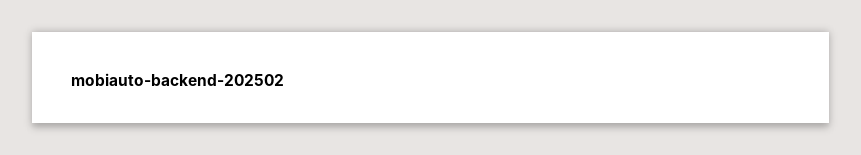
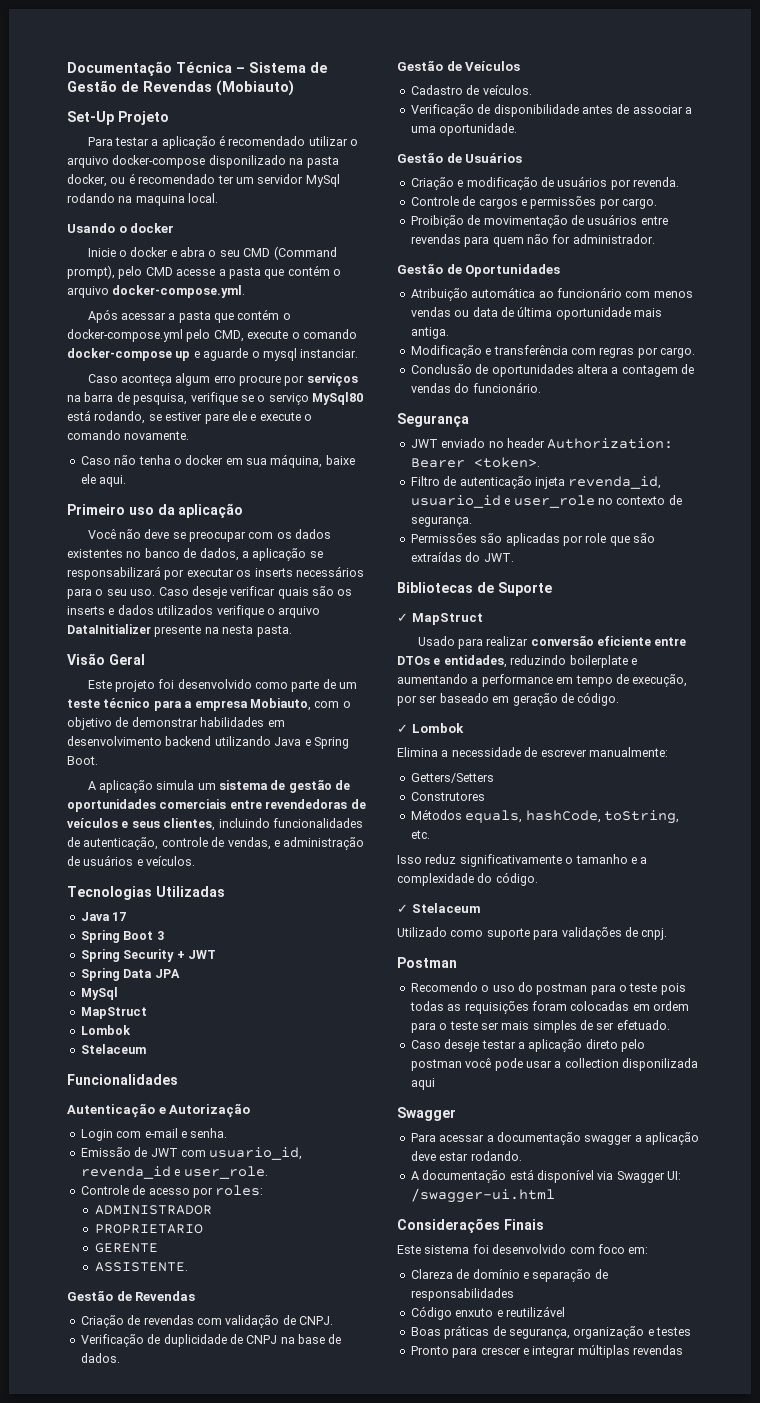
[71,73,284,86] mobiauto-backend-202502 -> [67,61,328,76] [67,80,294,96] [67,111,169,125] [87,135,359,149] [67,155,339,168] [67,173,340,187] [67,193,219,206] [67,223,175,233] [87,246,337,260] [67,265,341,279] [67,285,246,298] [87,309,291,323] [67,329,357,342] [67,348,359,361] [87,373,358,387] [67,392,363,405] [67,410,312,424] [67,430,190,440] [80,454,355,468] [80,474,127,487] [67,503,244,518] [87,529,332,542] [67,548,323,561] [67,566,364,580] [67,586,353,599] [67,605,321,618] [67,624,292,637] [67,653,145,665] [87,679,358,692] [67,698,351,711] [67,717,285,730] [67,736,349,749] [67,756,98,765] [87,779,351,793] [67,799,366,812] [67,818,363,831] [67,837,365,850] [67,855,196,866] [67,886,225,900] [80,912,127,921] [80,930,164,943] [80,949,216,962] [80,968,180,981] [80,987,118,1000] [80,1007,147,1019] [80,1025,131,1035] [80,1044,146,1054] [67,1074,178,1085] [67,1103,251,1118] [80,1128,228,1141] [80,1147,303,1160] [80,1166,268,1179] [80,1185,264,1198] [94,1205,212,1215] [94,1224,203,1234] [94,1243,158,1253] [94,1262,188,1272] [67,1290,196,1301] [80,1315,333,1328] [80,1334,342,1347] [80,1353,120,1363] [397,60,521,71] [410,85,532,95] [410,104,692,117] [410,123,518,136] [397,152,523,163] [410,176,679,190] [410,196,657,209] [410,214,668,228] [410,234,655,247] [397,263,561,277] [410,287,693,301] [410,307,662,320] [410,327,449,339] [410,345,695,358] [410,364,694,377] [410,382,541,393] [397,413,469,427] [410,438,674,449] [410,457,540,468] [410,476,662,489] [410,495,682,508] [410,516,472,527] [410,533,655,546] [410,552,514,562] [397,582,552,596] [397,613,483,625] [417,635,687,649] [397,655,637,668] [397,674,688,687] [397,692,620,706] [397,723,464,733] [397,747,668,757] [410,773,494,783] [410,792,485,801] [410,809,679,824] [410,830,430,839] [397,854,648,867] [397,872,538,886] [397,903,481,913] [397,927,668,940] [397,957,457,968] [410,982,686,995] [409,1001,689,1014] [410,1020,670,1033] [410,1039,645,1052] [410,1058,698,1071] [410,1078,435,1090] [397,1107,456,1121] [410,1132,699,1145] [410,1151,522,1161] [410,1169,681,1183] [410,1188,555,1203] [397,1218,544,1233] [397,1244,649,1254] [410,1269,608,1282] [410,1288,514,1301] [410,1306,565,1320] [410,1325,691,1339] [410,1345,683,1358] Documentação Técnica – Sistema de Gestão de Revendas (Mobiauto) // Set-Up Projeto // Para testar a aplicação é recomendado utilizar o arquivo docker-compose disponilizado na pasta docker, ou é recomendado ter um servidor MySql rodando na maquina local. // Usando o docker // Inicie o docker e abra o seu CMD (Command prompt), pelo CMD acesse a pasta que contém o arquivo docker-compose.yml. // Após acessar a pasta que contém o docker-compose.yml pelo CMD, execute o comando docker-compose up e aguarde o mysql instanciar. // Caso aconteça algum erro procure por serviços na barra de pesquisa, verifique se o serviço MySql80 está rodando, se estiver pare ele e execute o comando novamente. // Caso não tenha o docker em sua máquina, baixe ele aqui. // Primeiro uso da aplicação // Você não deve se preocupar com os dados existentes no banco de dados, a aplicação se responsabilizará por executar os inserts necessários para o seu uso. Caso deseje verificar quais são os inserts e dados utilizados verifique o arquivo DataInitializer presente na nesta pasta. // Visão Geral // Este projeto foi desenvolvido como parte de um teste técnico para a empresa Mobiauto, com o objetivo de demonstrar habilidades em desenvolvimento backend utilizando Java e Spring Boot. // A aplicação simula um sistema de gestão de oportunidades comerciais entre revendedoras de veículos e seus clientes, incluindo funcionalidades de autenticação, controle de vendas, e administração de usuários e veículos. // Tecnologias Utilizadas // Java 17 // Spring Boot 3 // Spring Security + JWT // Spring Data JPA // MySql // MapStruct // Lombok // Stelaceum // Funcionalidades // Autenticação e Autorização // Login com e-mail e senha. // Emissão de JWT com usuario_id, revenda_id e user_role. // Controle de acesso por roles: // ADMINISTRADOR // PROPRIETARIO // GERENTE // ASSISTENTE. // Gestão de Revendas // Criação de revendas com validação de CNPJ. // Verificação de duplicidade de CNPJ na base de dados. // Gestão de Veículos // Cadastro de veículos. // Verificação de disponibilidade antes de associar a uma oportunidade. // Gestão de Usuários // Criação e modificação de usuários por revenda. // Controle de cargos e permissões por cargo. // Proibição de movimentação de usuários entre revendas para quem não for administrador. // Gestão de Oportunidades // Atribuição automática ao funcionário com menos vendas ou data de última oportunidade mais antiga. // Modificação e transferência com regras por cargo. // Conclusão de oportunidades altera a contagem de vendas do funcionário. // Segurança // JWT enviado no header Authorization: Bearer <token>. // Filtro de autenticação injeta revenda_id, usuario_id e user_role no contexto de segurança. // Permissões são aplicadas por role que são extraídas do JWT. // Bibliotecas de Suporte // ✓ MapStruct // Usado para realizar conversão eficiente entre DTOs e entidades, reduzindo boilerplate e aumentando a performance em tempo de execução, por ser baseado em geração de código. // ✓ Lombok // Elimina a necessidade de escrever manualmente: // Getters/Setters // Construtores // Métodos equals, hashCode, toString, etc. // Isso reduz significativamente o tamanho e a complexidade do código. // ✓ Stelaceum // Utilizado como suporte para validações de cnpj. // Postman // Recomendo o uso do postman para o teste pois todas as requisições foram colocadas em ordem para o teste ser mais simples de ser efetuado. // Caso deseje testar a aplicação direto pelo postman você pode usar a collection disponilizada aqui // Swagger // Para acessar a documentação swagger a aplicação deve estar rodando. // A documentação está disponível via Swagger UI: /swagger-ui.html // Considerações Finais // Este sistema foi desenvolvido com foco em: // Clareza de domínio e separação de responsabilidades // Código enxuto e reutilizável // Boas práticas de segurança, organização e testes // Pronto para crescer e integrar múltiplas revendas

